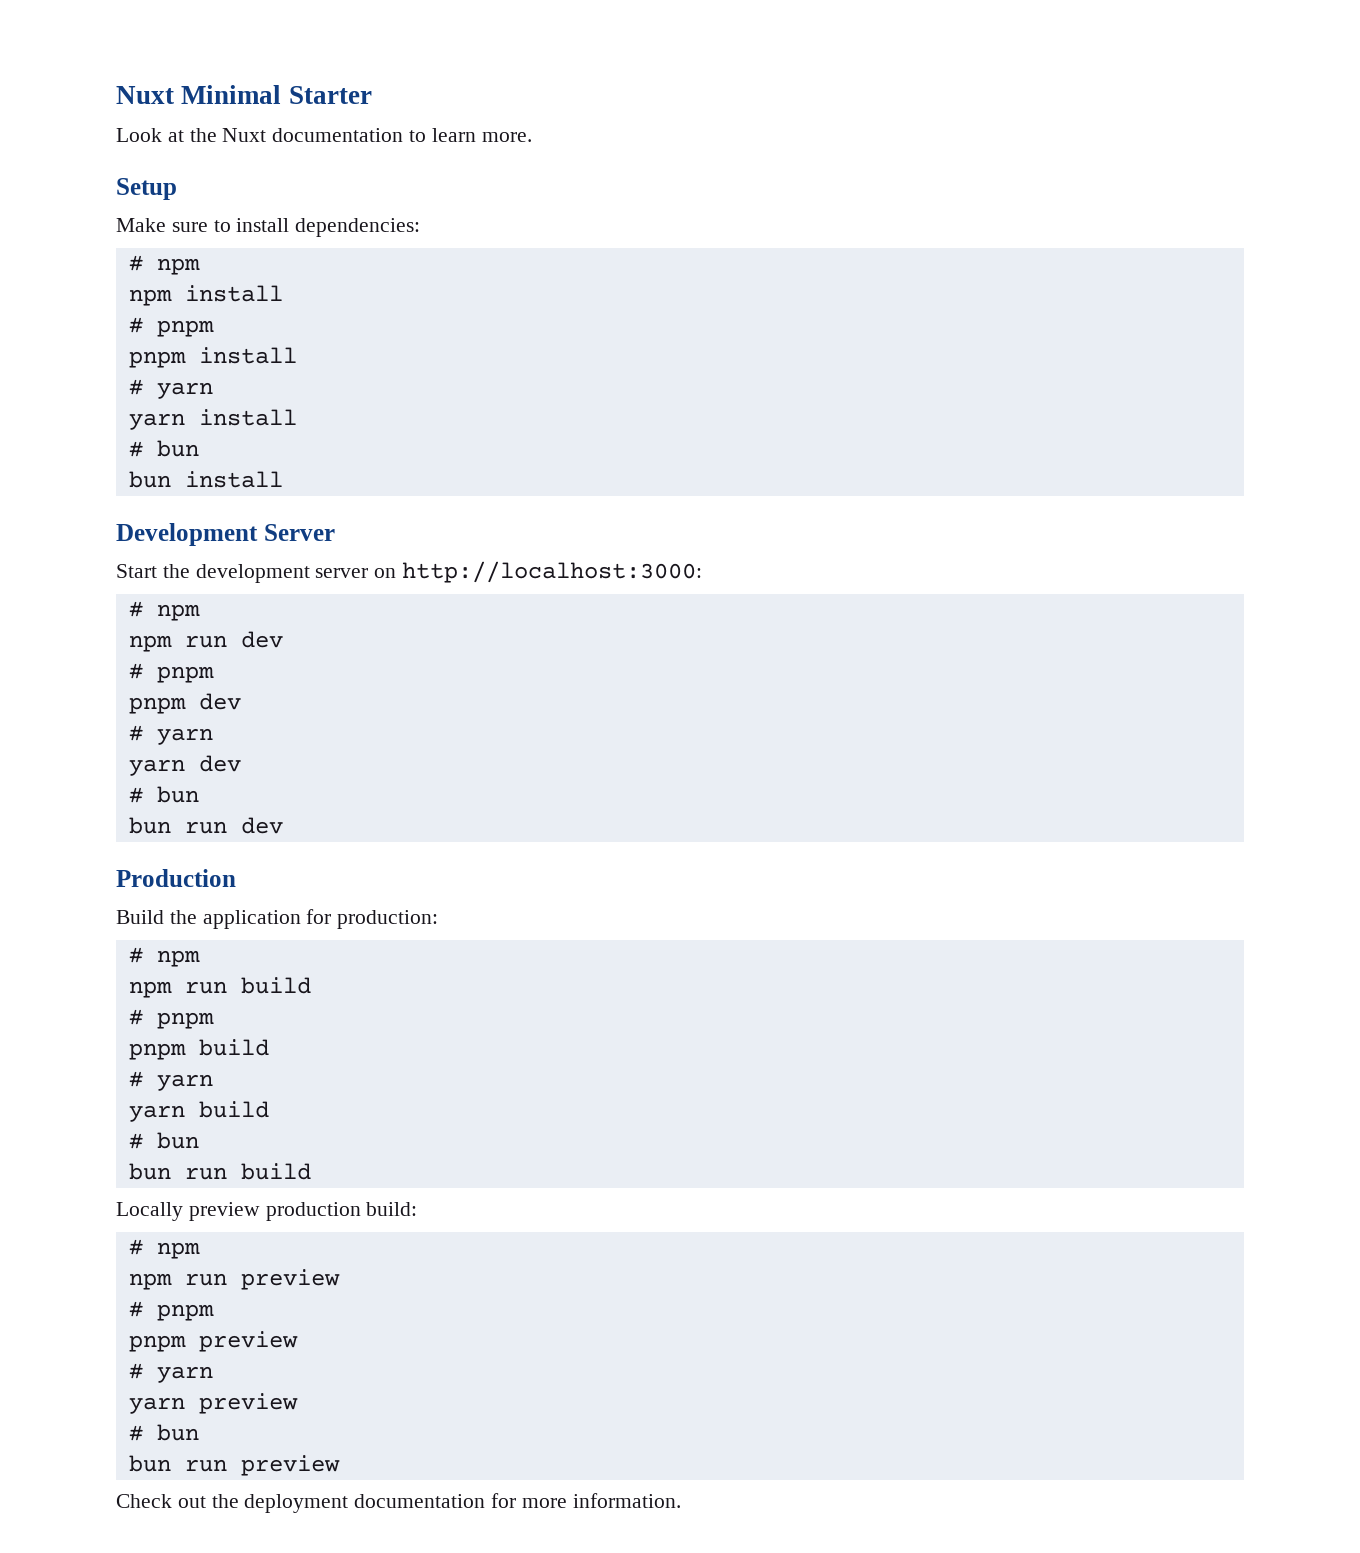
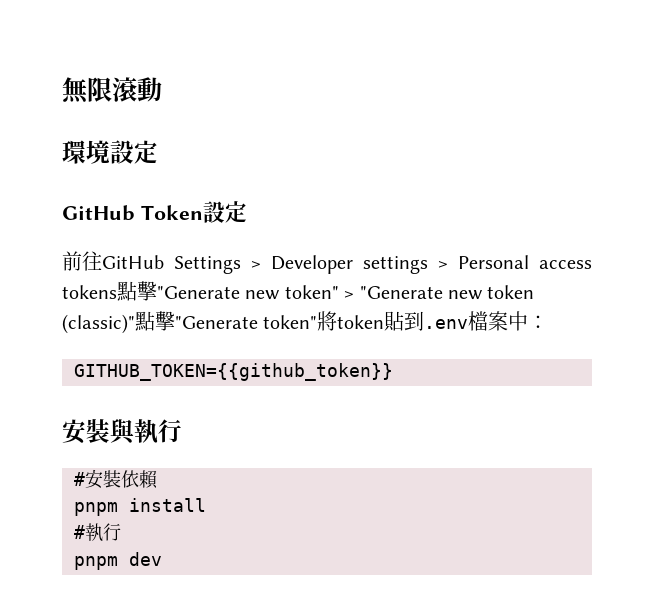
[116,85,372,104] [116,128,532,142] [116,178,177,200] [116,218,421,237] [128,255,200,275] [128,285,283,306] [128,317,214,337] [128,347,297,368] [128,379,213,399] [128,409,297,430] [128,440,199,457] [128,471,283,488] [116,523,335,546] [116,561,703,583] [128,601,200,621] [128,631,283,652] [128,663,214,683] [128,693,241,714] [128,725,213,745] [128,755,241,776] [128,786,199,803] [128,817,283,834] [116,869,236,887] [116,909,439,929] [128,947,200,967] [128,977,311,998] [128,1009,214,1029] [128,1039,269,1060] [128,1071,213,1091] [128,1101,269,1122] [128,1132,199,1149] [128,1163,311,1180] [116,1202,418,1221] [128,1239,200,1259] [128,1269,340,1290] [128,1301,214,1321] [128,1331,298,1352] [128,1363,213,1383] [128,1393,298,1414] [128,1424,199,1441] [128,1455,340,1476] [116,1493,681,1513] Nuxt Minimal Starter // Look at the Nuxt documentation to learn more. // Setup // Make sure to install dependencies: // # npm // npm install // # pnpm // pnpm install // # yarn // yarn install // # bun // bun install // Development Server // Start the development server on http://localhost:3000: // # npm // npm run dev // # pnpm // pnpm dev // # yarn // yarn dev // # bun // bun run dev // Production // Build the application for production: // # npm // npm run build // # pnpm // pnpm build // # yarn // yarn build // # bun // bun run build // Locally preview production build: // # npm // npm run preview // # pnpm // pnpm preview // # yarn // yarn preview // # bun // bun run preview // Check out the deployment documentation for more information. -> [62,77,162,104] [62,140,158,164] [62,201,247,223] [62,251,592,274] [62,281,535,301] [62,311,549,334] [74,363,393,381] [62,418,182,445] [74,469,158,489] [74,498,206,516] [74,523,121,541] [74,552,162,570] 無限滾動 // 環境設定 // GitHub Token設定 // 前往GitHub Settings > Developer settings > Personal access tokens點擊"Generate new token" > "Generate new token (classic)"點擊"Generate token"將token貼到.env檔案中： // GITHUB_TOKEN={{github_token}} // 安裝與執行 // #安裝依賴 // pnpm install // #執行 // pnpm dev

